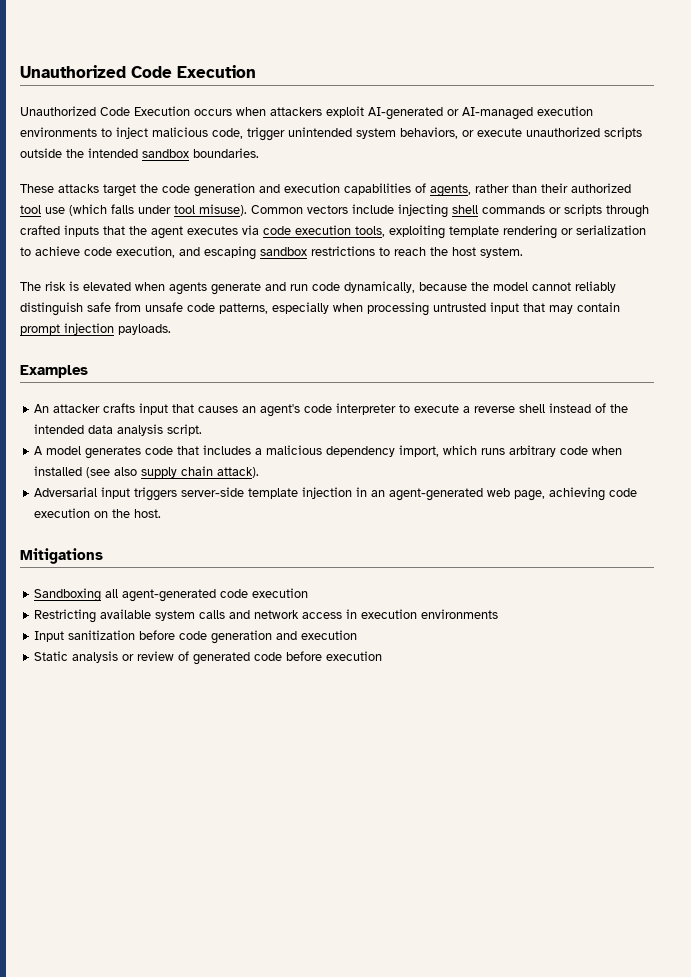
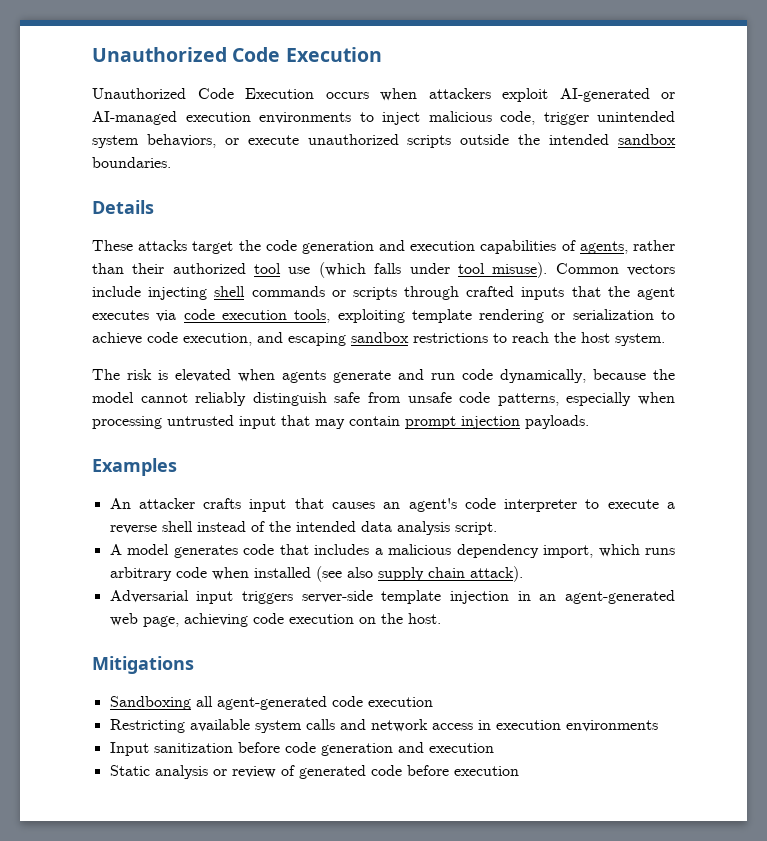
(259, 153) none -> [92,200,154,214] // Details

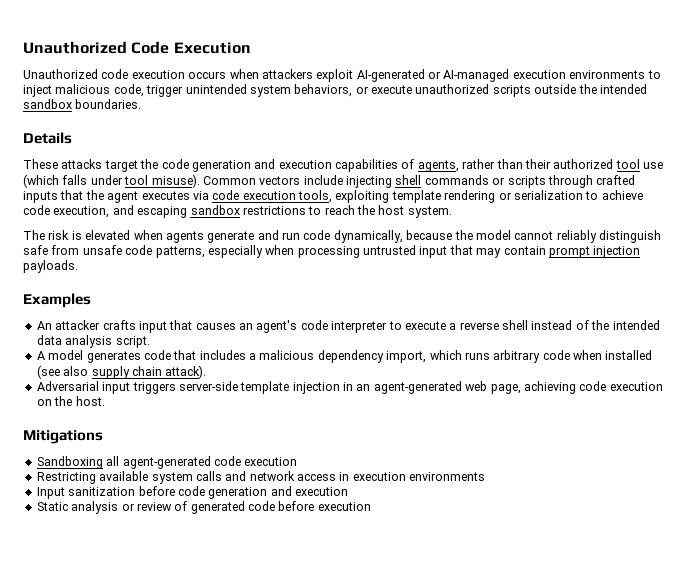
[197,88,314,99] Code Execution -> [101,69,185,79] code execution

